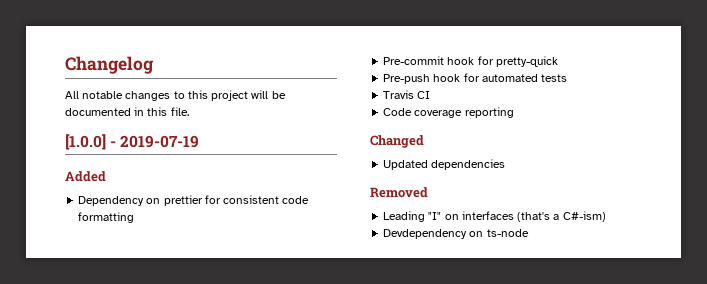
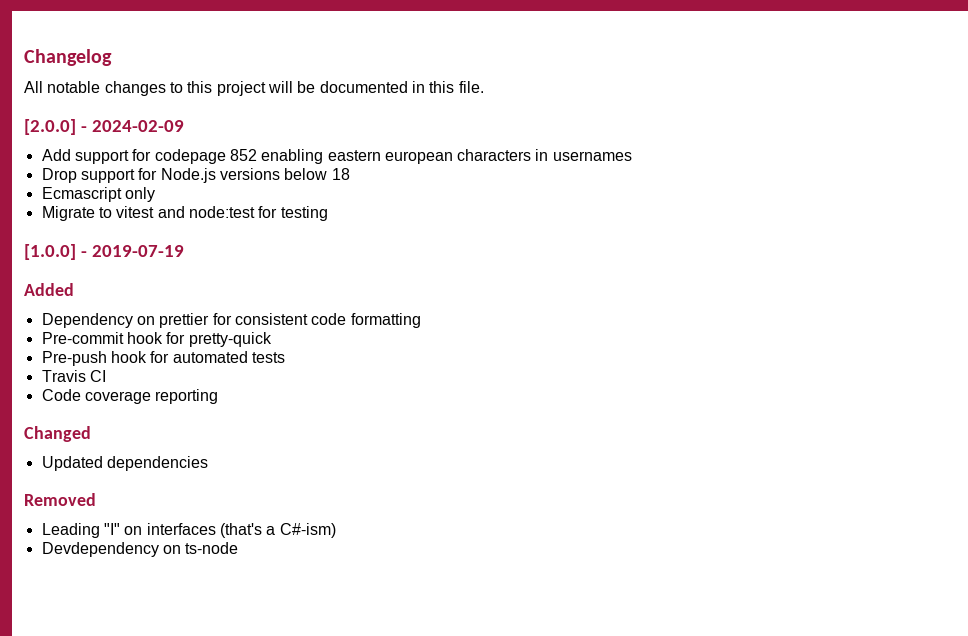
(189, 111) none -> [24,119,184,135] [41,149,632,164] [41,168,350,183] [41,187,155,202] [41,206,328,221] // [2.0.0] - 2024-02-09 // Add support for codepage 852 enabling eastern european characters in usernames // Drop support for Node.js versions below 18 // Ecmascript only // Migrate to vitest and node:test for testing

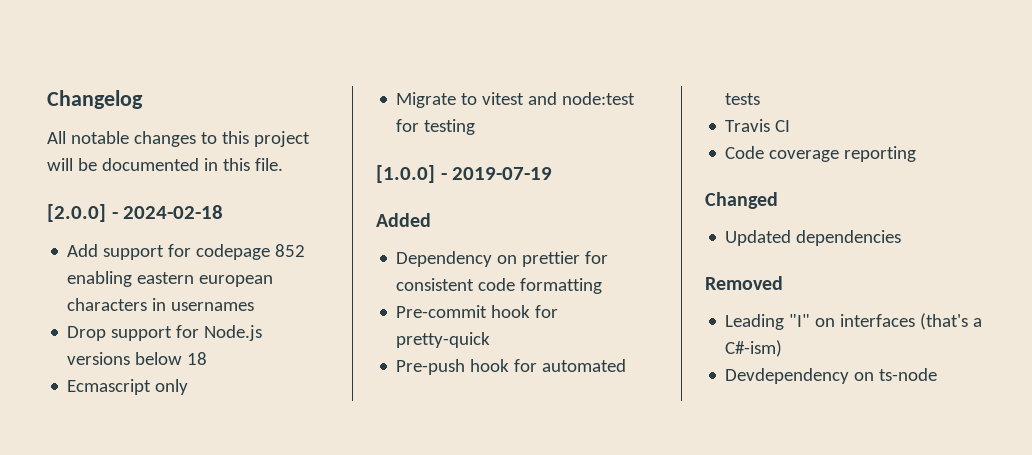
[91,120,184,132] 2024-02-09 -> [123,205,224,219] 2024-02-18

